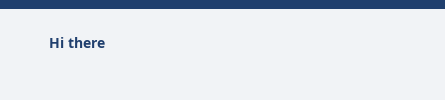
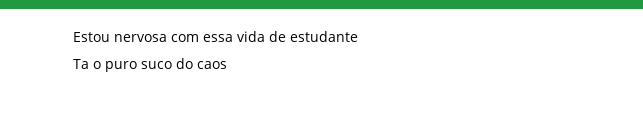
[49,37,105,48] Hi there -> [73,31,358,42] [73,58,227,72] Estou nervosa com essa vida de estudante // Ta o puro suco do caos

